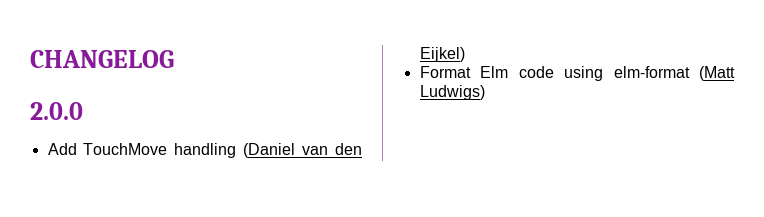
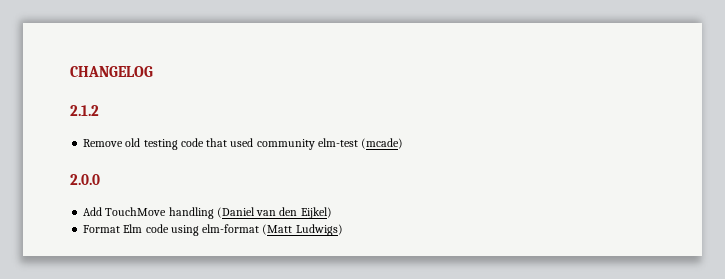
(174, 59) none -> [70,105,99,116] [83,138,404,150] // 2.1.2 // Remove old testing code that used community elm-test (mcade)

